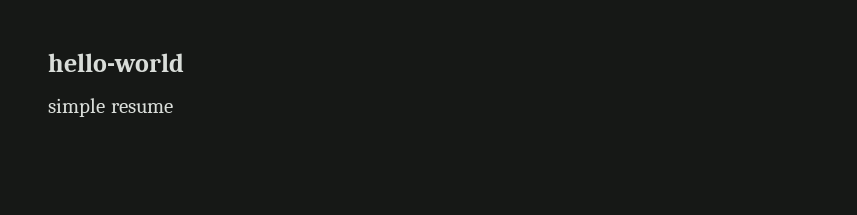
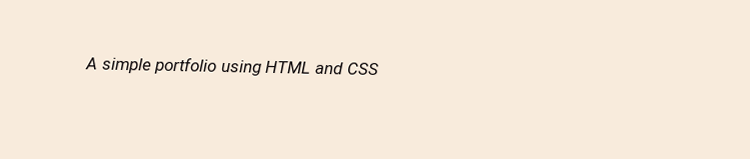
[48,53,184,72] [48,98,173,117] hello-world // simple resume -> [85,56,379,76] A simple portfolio using HTML and CSS

